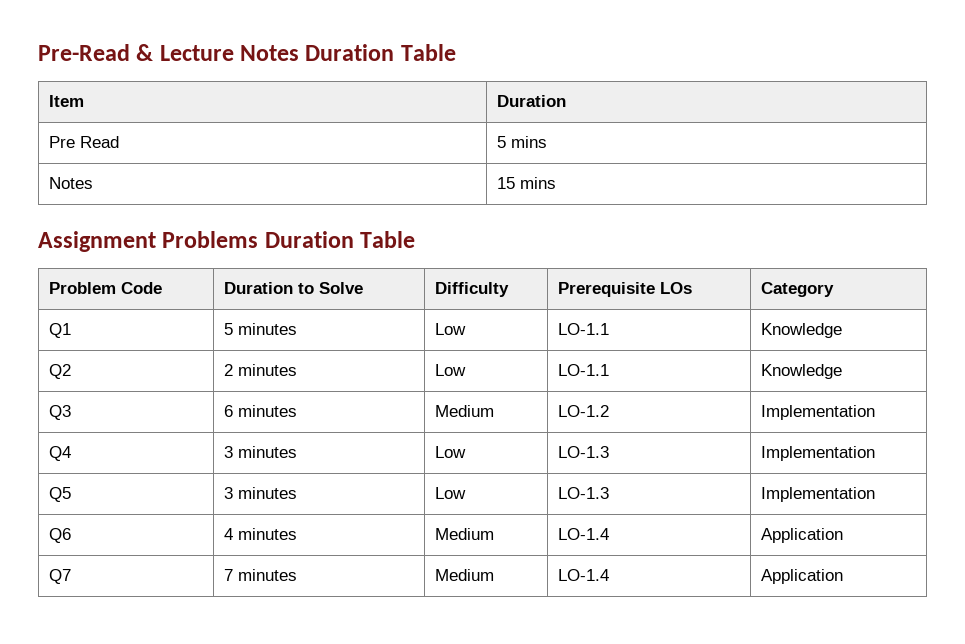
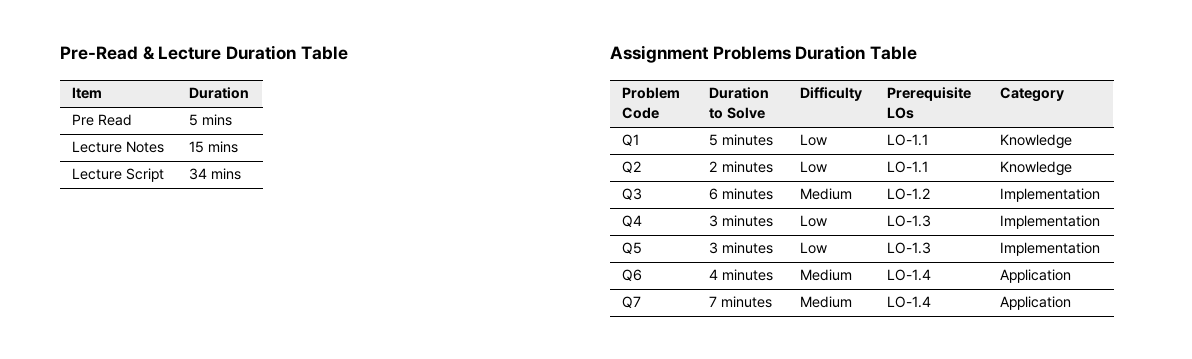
[240,45,300,61] Notes -> (222, 53) none
(547, 142) none -> [71,141,122,153] Lecture
(556, 183) none -> [71,168,164,182] [188,168,241,180] // Lecture Script | 34 mins

